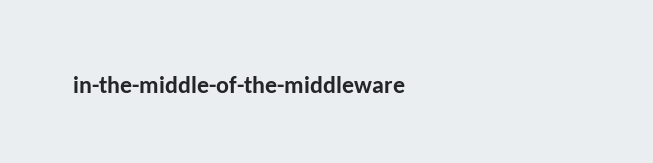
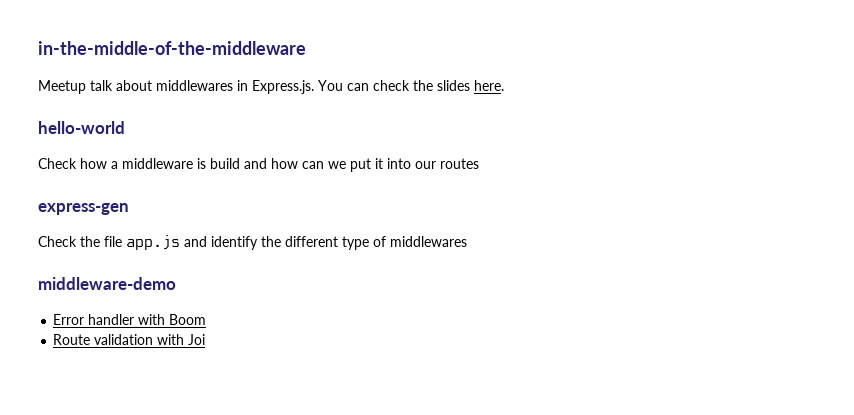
(405, 84) none -> [38,80,504,94] [38,121,125,134] [38,158,479,172] [38,203,129,215] [38,235,467,250] [38,277,176,290] [53,314,207,325] [53,334,206,345] // Meetup talk about middlewares in Express.js. You can check the slides here. // hello-world // Check how a middleware is build and how can we put it into our routes // express-gen // Check the file app.js and identify the different type of middlewares // middleware-demo // Error handler with Boom // Route validation with Joi

